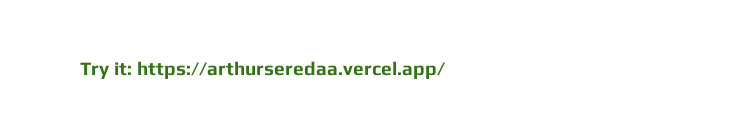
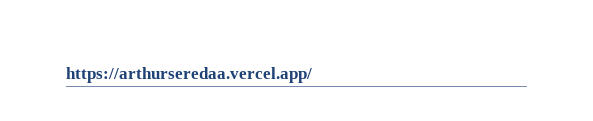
[80,62,133,79] Try it: -> (66, 75) none

